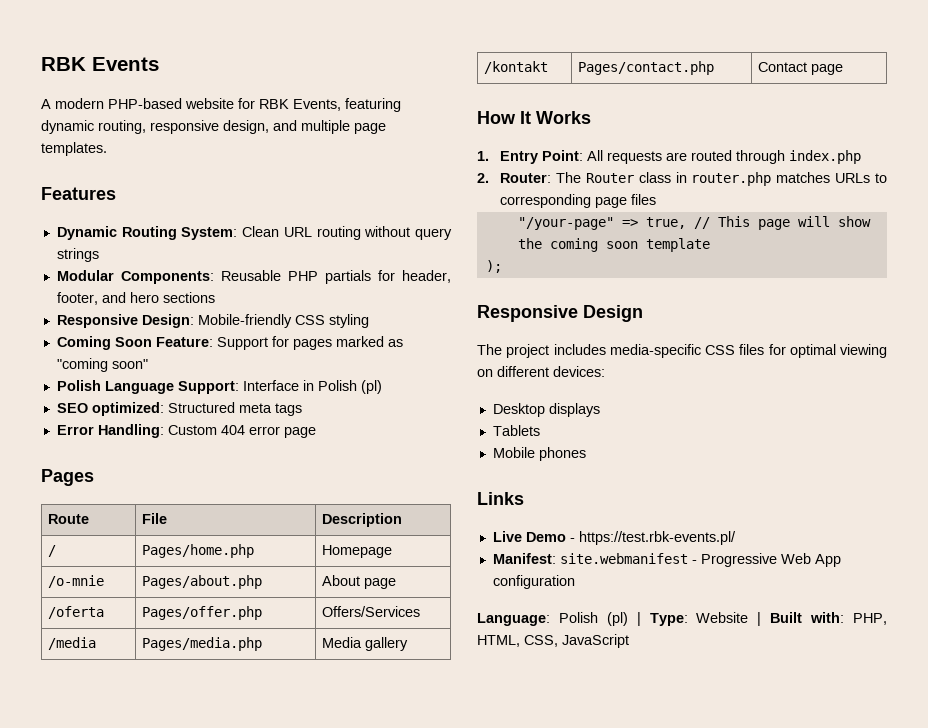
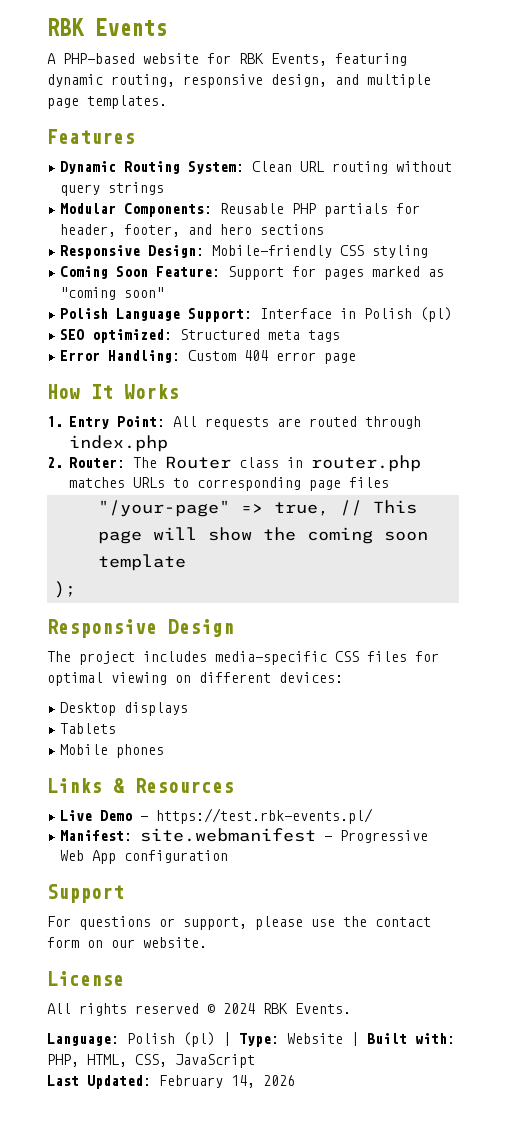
[55,98,104,109] modern -> (56, 58) none
[41,469,94,486] [48,514,90,524] [142,513,168,524] [322,513,403,527] [48,545,57,557] [142,544,255,558] [322,545,393,558] [48,575,105,588] [142,575,263,589] [322,575,397,589] [48,606,105,619] [142,606,263,620] [322,606,421,617] [48,637,97,650] [142,637,263,651] [322,637,409,651] [484,61,549,74] [578,61,715,75] [758,62,844,75] // Pages // Route | File | Description // / | Pages/home.php | Homepage // /o-mnie | Pages/about.php | About page // /oferta | Pages/offer.php | Offers/Services // /media | Pages/media.php | Media gallery // /kontakt | Pages/contact.php | Contact page -> (357, 358) none
(524, 498) none -> [113,778,234,793] & Resources
(575, 582) none -> [47,884,124,903] [47,916,431,930] [47,937,207,948] [47,971,124,986] [47,1003,351,1016] // Support // For questions or support, please use the contact form on our website. // License // All rights reserved © 2024 RBK Events.
(629, 641) none -> [47,1075,295,1089] // Last Updated: February 14, 2026

